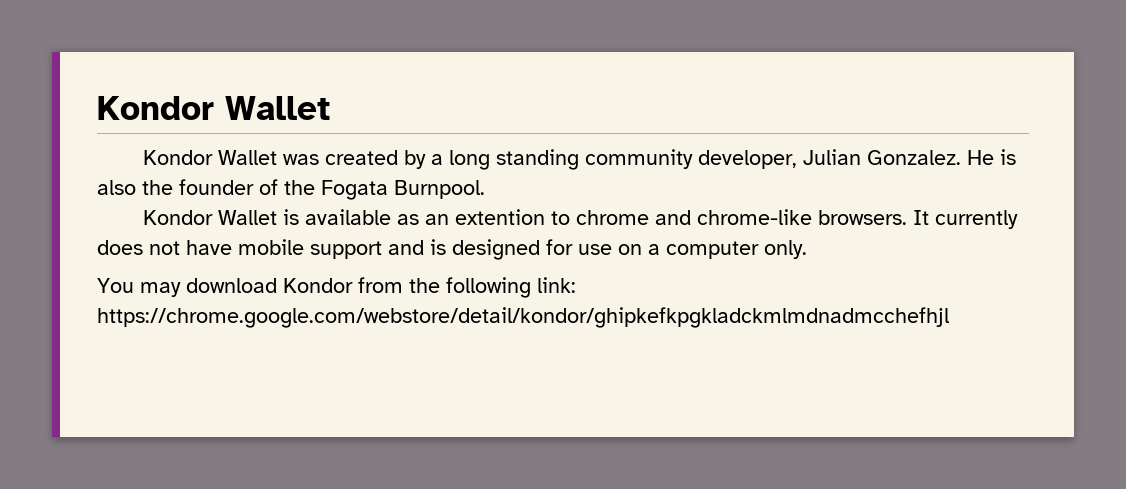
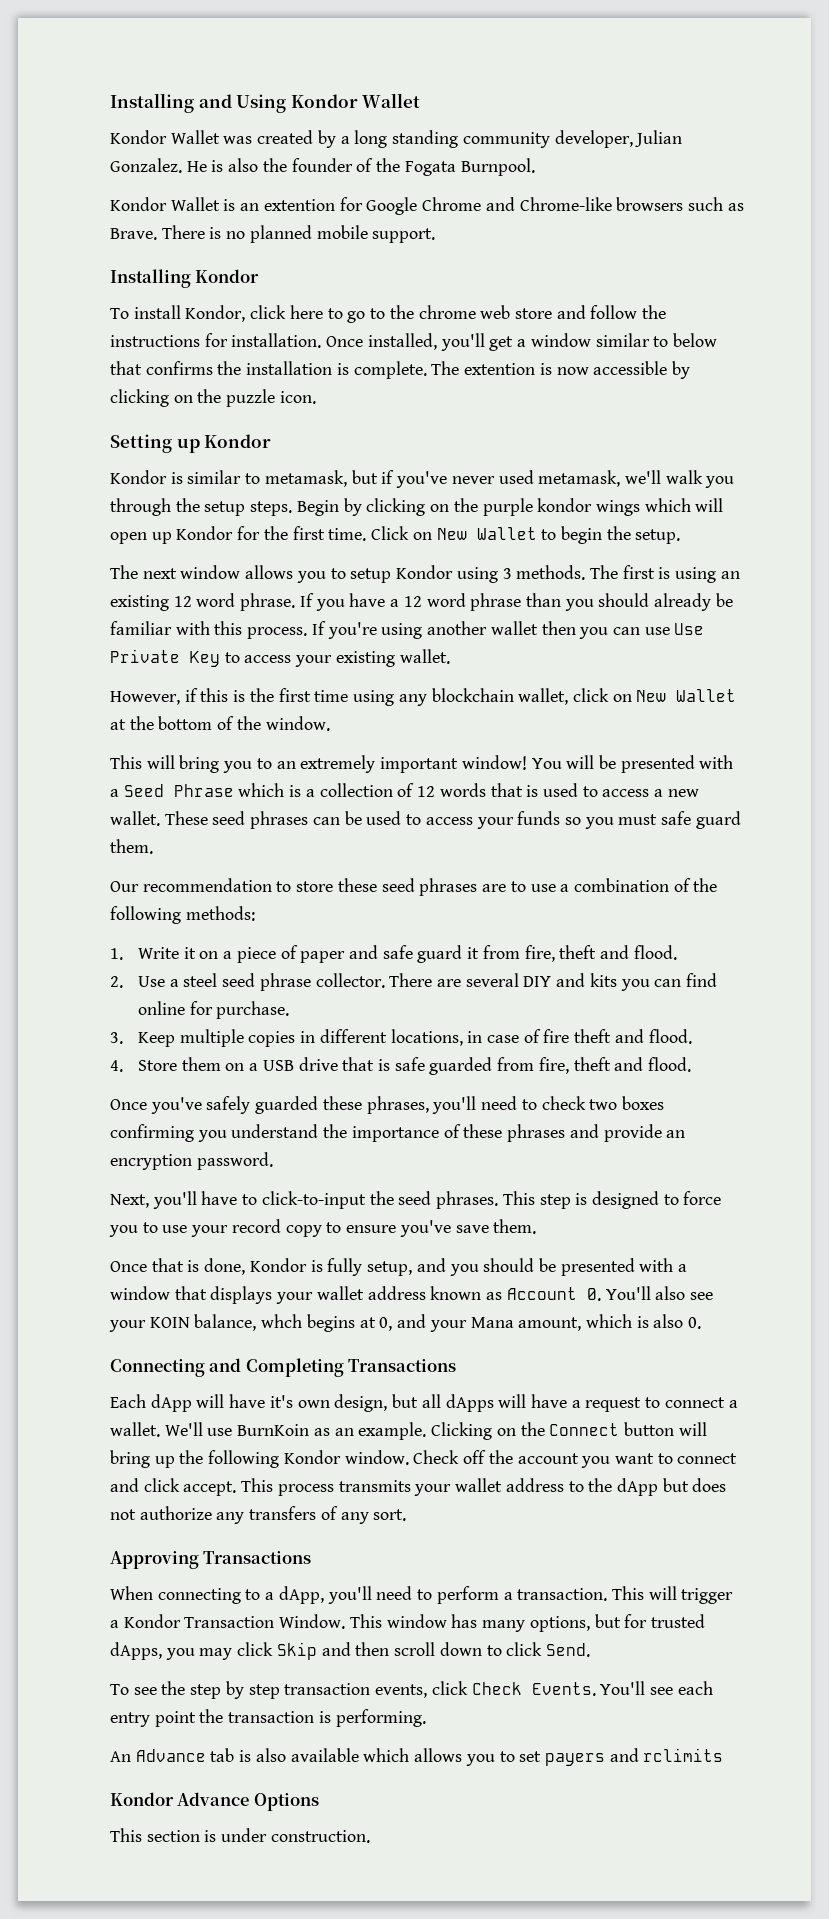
(97, 108) none -> [110,93,287,113] Installing and Using
[305,209,1019,229] [97,239,807,260] [97,277,576,298] [97,307,949,328] available as an extention to chrome and chrome-like browsers. It currently does not have mobile support and is designed for use on a computer only. // You may download Kondor from the following link: https://chrome.google.com/webstore/detail/kondor/ghipkefkpgkladckmlmdnadmcchefhjl -> [240,197,744,215] [110,225,436,243] [110,269,260,288] [110,305,667,323] [110,333,717,351] [110,361,690,379] [110,389,316,407] [110,434,272,453] [110,470,735,488] [110,498,724,516] [110,526,681,544] [110,565,740,583] [110,593,733,611] [110,621,705,639] [110,649,450,667] [110,688,737,706] [110,716,330,731] [110,755,734,773] [110,783,699,797] [110,811,741,829] [110,839,153,854] [110,878,718,896] [110,906,255,924] [110,945,677,963] [110,973,718,991] [137,1001,290,1019] [110,1029,692,1047] [110,1057,692,1075] [110,1096,664,1114] [110,1124,686,1142] [110,1152,273,1170] [110,1191,722,1209] [109,1219,537,1237] [110,1258,688,1276] [110,1286,713,1304] [109,1314,702,1332] [110,1358,457,1377] [110,1394,738,1412] [110,1422,707,1440] [110,1450,738,1468] [110,1478,727,1496] [110,1506,407,1524] [110,1551,312,1569] [110,1586,734,1604] [110,1614,705,1632] [110,1642,590,1660] [110,1681,713,1699] [110,1709,426,1727] [110,1748,724,1766] [110,1792,319,1811] [110,1828,370,1843] an extention for Google Chrome and Chrome-like browsers such as Brave. There is no planned mobile support. // Installing Kondor // To install Kondor, click here to go to the chrome web store and follow the instructions for installation. Once installed, you'll get a window similar to below that confirms the installation is complete. The extention is now accessible by clicking on the puzzle icon. // Setting up Kondor // Kondor is similar to metamask, but if you've never used metamask, we'll walk you through the setup steps. Begin by clicking on the purple kondor wings which will open up Kondor for the first time. Click on New Wallet to begin the setup. // The next window allows you to setup Kondor using 3 methods. The first is using an existing 12 word phrase. If you have a 12 word phrase than you should already be familiar with this process. If you're using another wallet then you can use Use Private Key to access your existing wallet. // However, if this is the first time using any blockchain wallet, click on New Wallet at the bottom of the window. // This will bring you to an extremely important window! You will be presented with a Seed Phrase which is a collection of 12 words that is used to access a new wallet. These seed phrases can be used to access your funds so you must safe guard them. // Our recommendation to store these seed phrases are to use a combination of the following methods: // 1. Write it on a piece of paper and safe guard it from fire, theft and flood. // 2. Use a steel seed phrase collector. There are several DIY and kits you can find online for purchase. // 3. Keep multiple copies in different locations, in case of fire theft and flood. // 4. Store them on a USB drive that is safe guarded from fire, theft and flood. // Once you've safely guarded these phrases, you'll need to check two boxes confirming you understand the importance of these phrases and provide an encryption password. // Next, you'll have to click-to-input the seed phrases. This step is designed to force you to use your record copy to ensure you've save them. // Once that is done, Kondor is fully setup, and you should be presented with a window that displays your wallet address known as Account 0. You'll also see your KOIN balance, whch begins at 0, and your Mana amount, which is also 0. // Connecting and Completing Transactions // Each dApp will have it's own design, but all dApps will have a request to connect a wallet. We'll use BurnKoin as an example. Clicking on the Connect button will bring up the following Kondor window. Check off the account you want to connect and click accept. This process transmits your wallet address to the dApp but does not authorize any transfers of any sort. // Approving Transactions // When connecting to a dApp, you'll need to perform a transaction. This will trigger a Kondor Transaction Window. This window has many options, but for trusted dApps, you may click Skip and then scroll down to click Send. // To see the step by step transaction events, click Check Events. You'll see each entry point the transaction is performing. // An Advance tab is also available which allows you to set payers and rclimits // Kondor Advance Options // This section is under construction.

